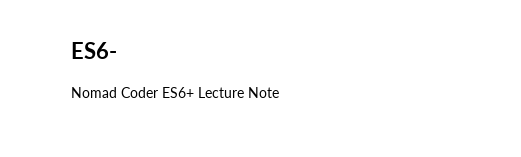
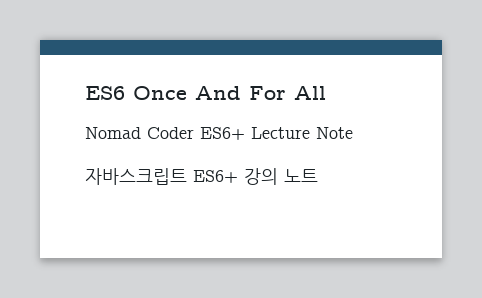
[71,42,117,59] ES6- -> [85,86,326,100] ES6 Once And For All
(279, 92) none -> [85,168,318,185] // 자바스크립트 ES6+ 강의 노트

